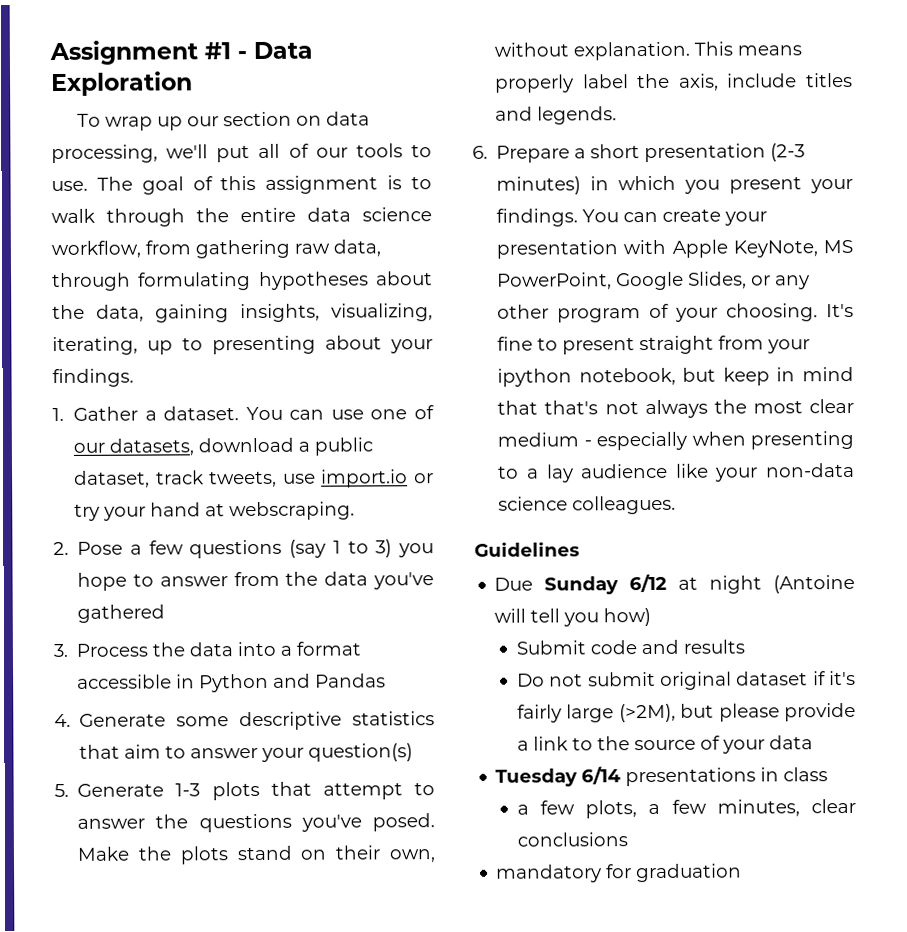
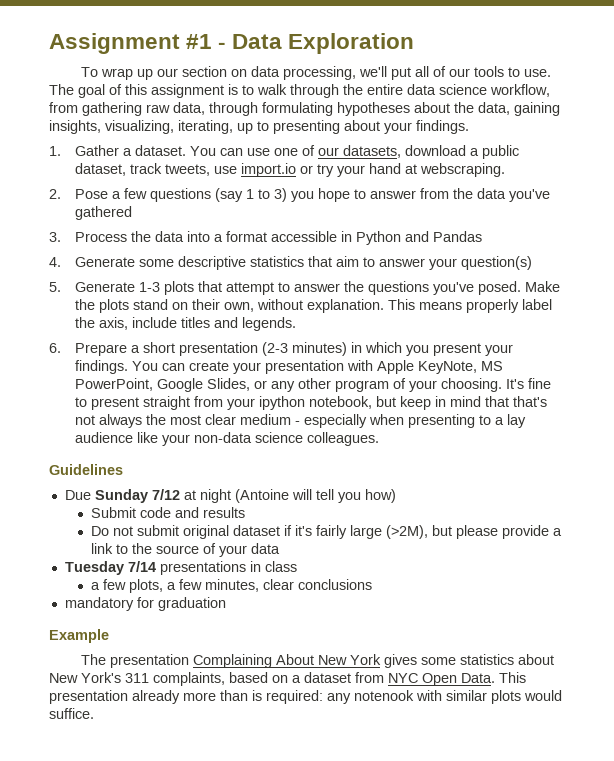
[629,573,668,593] 6/12 -> [151,489,180,500] 7/12
[581,766,622,785] 6/14 -> [127,561,156,572] 7/14
(743, 873) none -> [49,629,109,643] [80,654,554,668] [49,672,526,686] [49,690,562,704] [49,708,94,719] // Example // The presentation Complaining About New York gives some statistics about New York's 311 complaints, based on a dataset from NYC Open Data. This presentation already more than is required: any notenook with similar plots would suffice.

